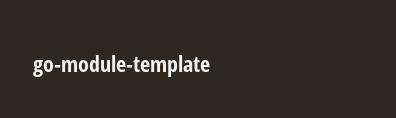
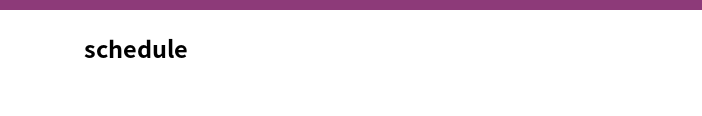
[33,55,210,77] go-module-template -> [84,38,188,58] schedule

